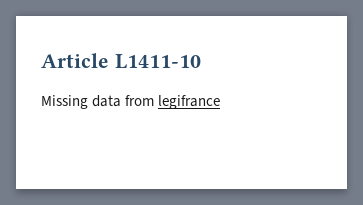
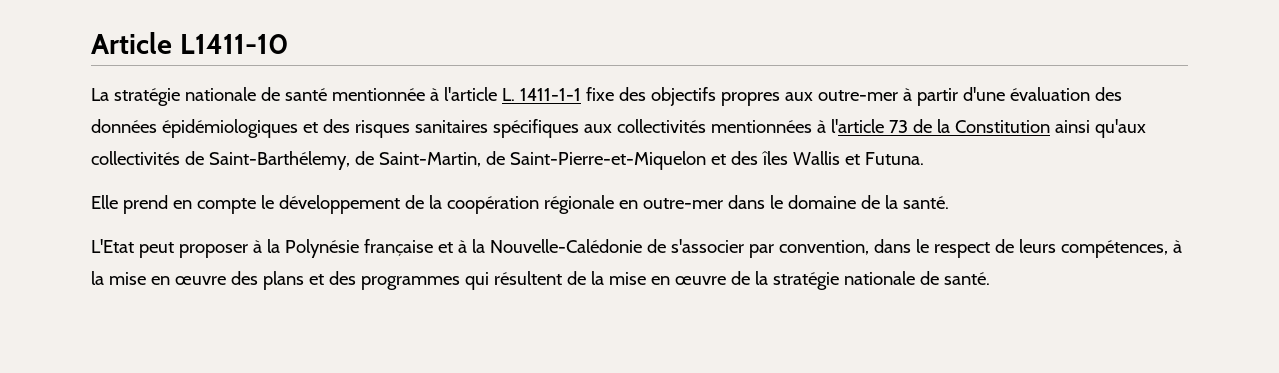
[41,95,221,109] Missing data from legifrance -> [91,87,1122,106] [91,119,1146,138] [91,151,924,170] [91,195,949,214] [91,239,1182,258] [91,271,990,290] La stratégie nationale de santé mentionnée à l'article L. 1411-1-1 fixe des objectifs propres aux outre-mer à partir d'une évaluation des données épidémiologiques et des risques sanitaires spécifiques aux collectivités mentionnées à l'article 73 de la Constitution ainsi qu'aux collectivités de Saint-Barthélemy, de Saint-Martin, de Saint-Pierre-et-Miquelon et des îles Wallis et Futuna. // Elle prend en compte le développement de la coopération régionale en outre-mer dans le domaine de la santé. // L'Etat peut proposer à la Polynésie française et à la Nouvelle-Calédonie de s'associer par convention, dans le respect de leurs compétences, à la mise en œuvre des plans et des programmes qui résultent de la mise en œuvre de la stratégie nationale de santé.

